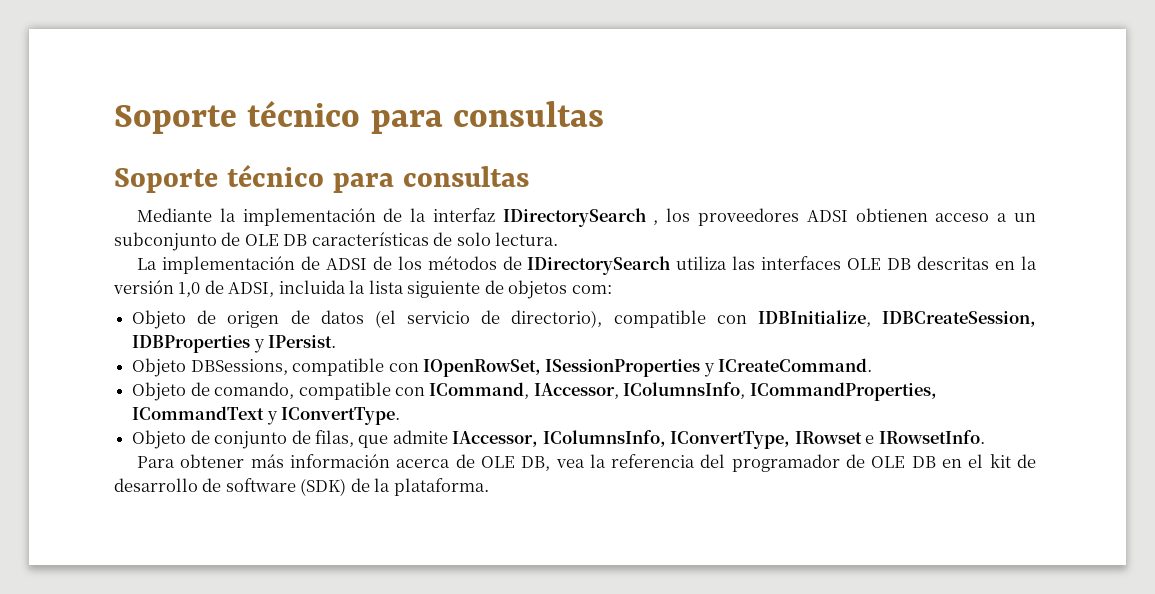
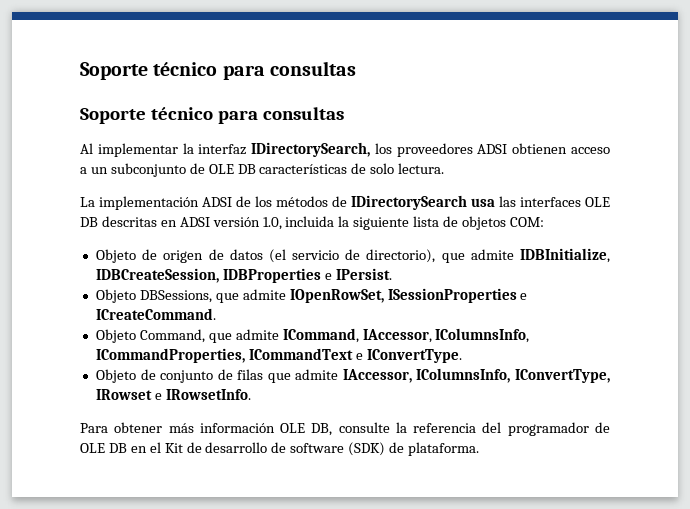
[136,208,659,227] Mediante la implementación de la interfaz IDirectorySearch , -> [80,142,371,157] Al implementar la interfaz IDirectorySearch,
[300,256,320,270] de -> (199, 203) none
[676,256,728,270] utiliza -> [471,198,495,207] usa
[1021,256,1038,270] [113,280,481,298] la versión 1,0 de ADSI, incluida la lista siguiente -> [179,216,440,230] ADSI versión 1.0, incluida la siguiente lista
[571,285,612,294] com: -> [509,217,544,227] COM:
[613,310,747,328] compatible con -> [441,249,514,263] que admite
[253,339,265,353] y -> [324,273,332,280] e
[292,358,419,376] compatible con -> [215,289,286,303] que admite
[703,363,715,377] y -> [520,293,528,300] e
[190,382,425,400] de comando, compatible con -> [139,329,279,343] Command, que admite
[266,411,278,425] y -> [355,353,363,360] e
[314,430,354,447] filas, -> [237,369,264,380] filas
[396,454,475,468] acerca de -> (275, 428) none
[555,459,585,468] vea -> [338,422,390,433] consulte
[989,454,1011,468] kit -> [164,443,183,453] Kit
[374,478,391,492] la -> (405, 447) none

